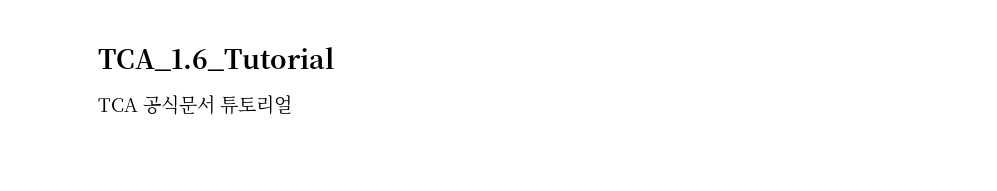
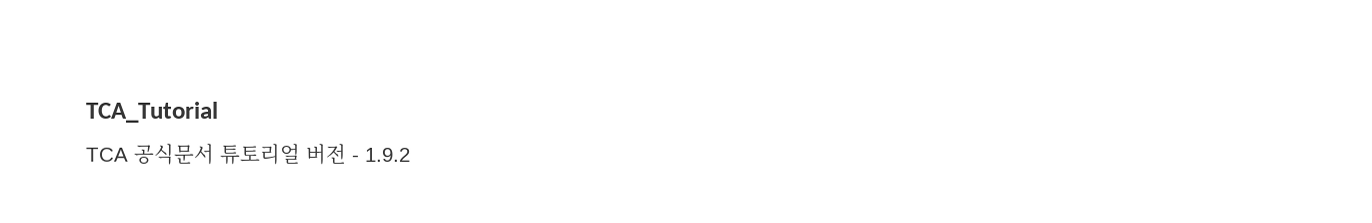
[98,47,334,71] TCA_1.6_Tutorial -> [85,101,219,123] TCA_Tutorial
(293, 105) none -> [305,143,410,165] 버전 - 1.9.2

